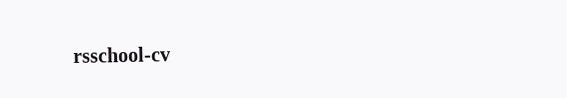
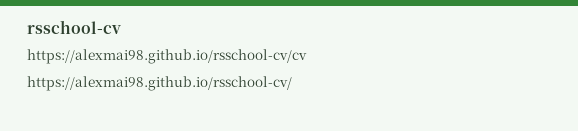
(171, 55) none -> [27,49,307,64] [27,76,292,91] // https://alexmai98.github.io/rsschool-cv/cv // https://alexmai98.github.io/rsschool-cv/

